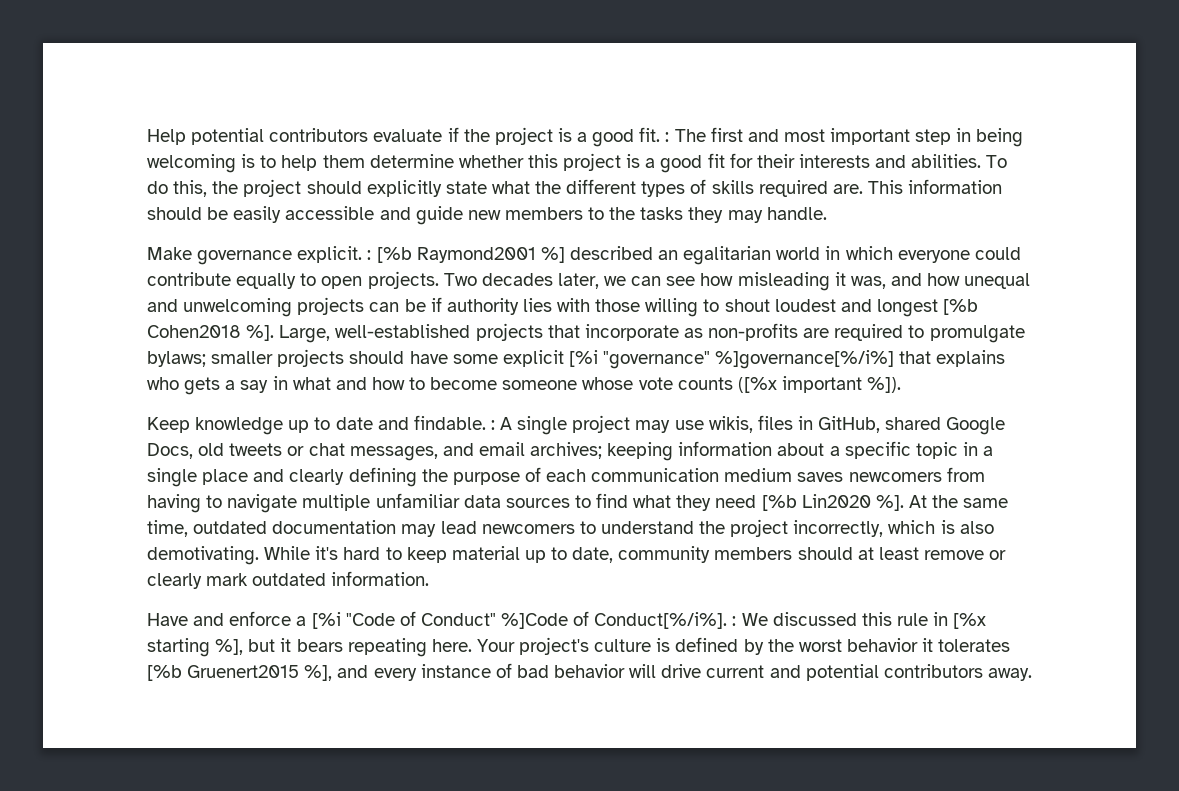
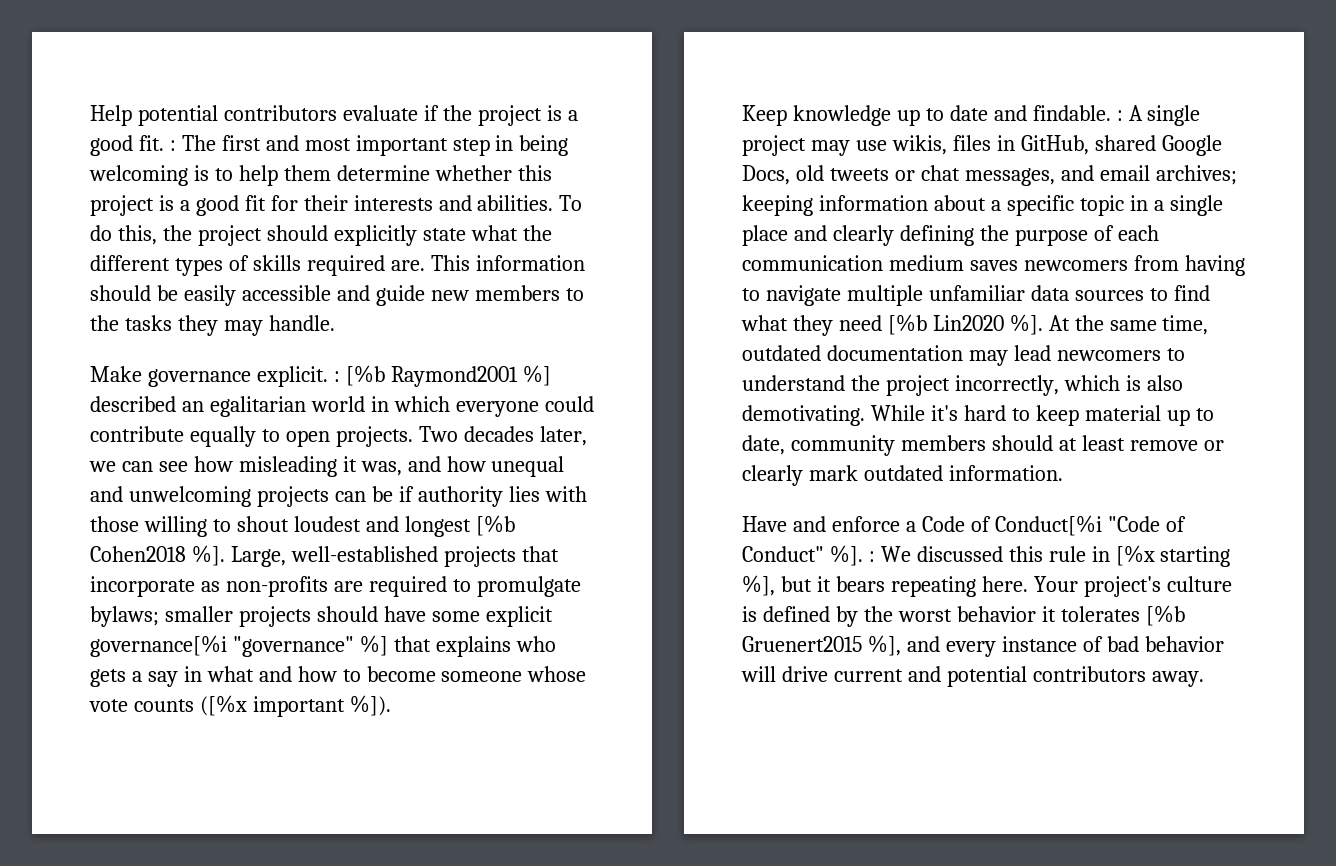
[568,350,895,369] [%i "governance" %]governance[%/i%] -> [90,635,388,657] governance[%i "governance" %]
[311,611,728,629] [%i "Code of Conduct" %]Code of Conduct[%/i%]. -> [921,515,1186,536] [742,545,863,566] Code of Conduct[%i "Code of Conduct" %].

